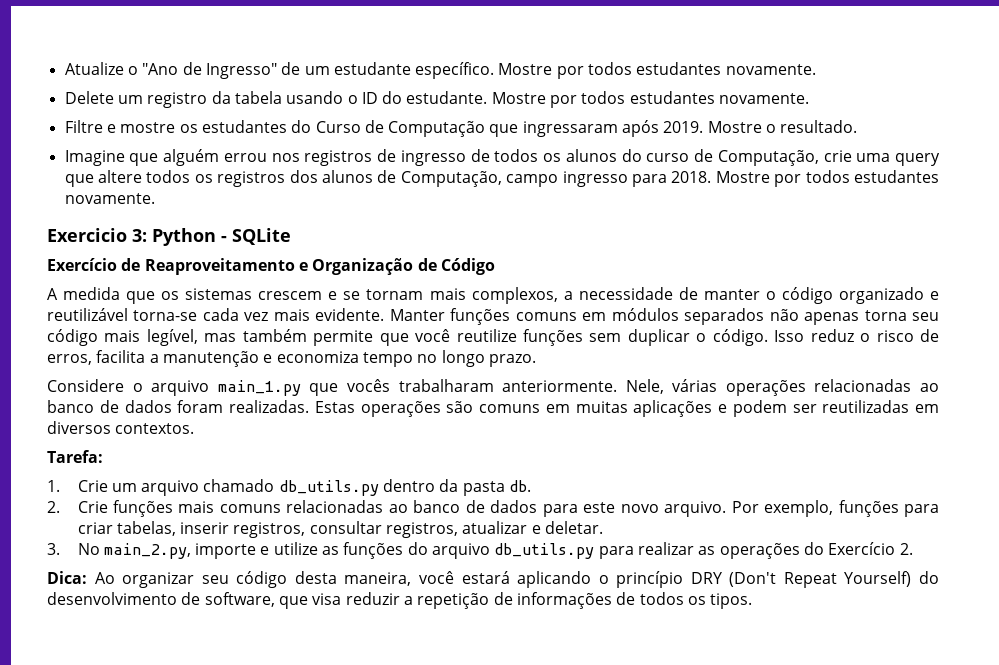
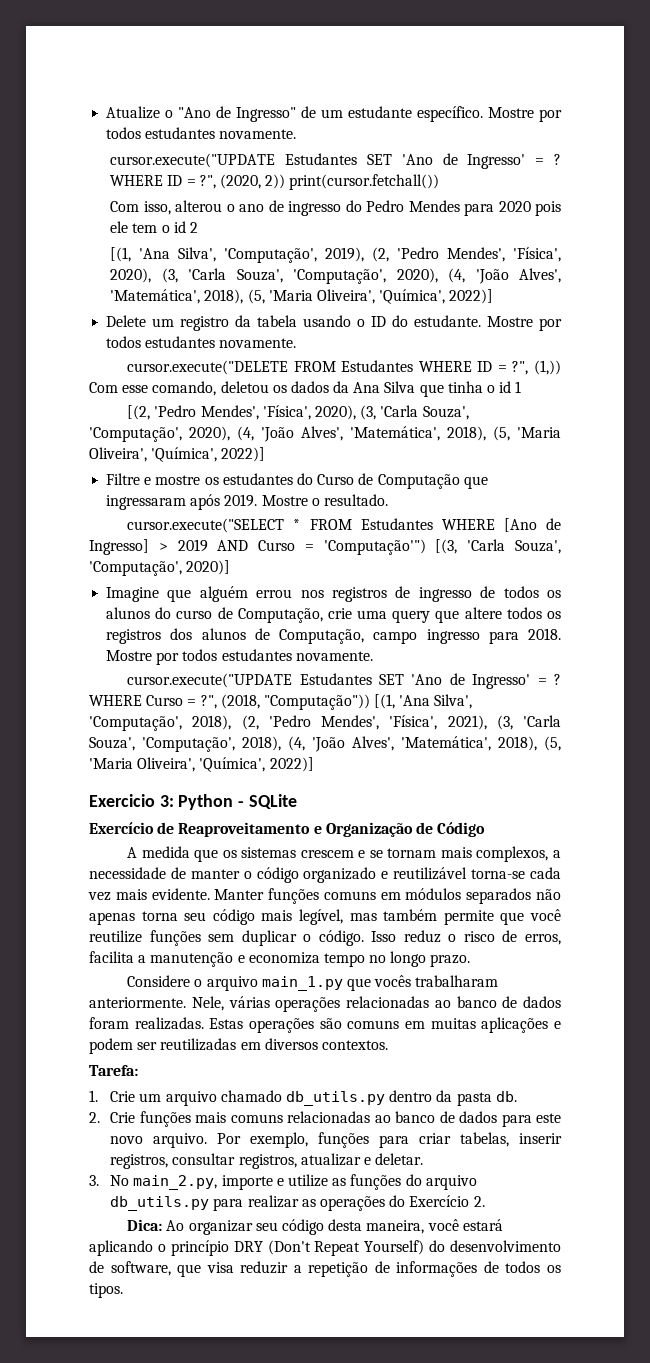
(816, 69) none -> [110,153,561,169] [110,174,440,190] [110,200,561,216] [110,221,199,233] [110,247,561,263] [110,268,561,284] [110,289,494,304] // cursor.execute("UPDATE Estudantes SET 'Ano de Ingresso' = ? WHERE ID = ?", (2020, 2)) print(cursor.fetchall()) // Com isso, alterou o ano de ingresso do Pedro Mendes para 2020 pois ele tem o id 2 // [(1, 'Ana Silva', 'Computação', 2019), (2, 'Pedro Mendes', 'Física', 2020), (3, 'Carla Souza', 'Computação', 2020), (4, 'João Alves', 'Matemática', 2018), (5, 'Maria Oliveira', 'Química', 2022)]
(810, 98) none -> [127,360,562,375] [89,381,522,397] [127,405,469,420] [89,426,561,442] [89,447,266,462] // cursor.execute("DELETE FROM Estudantes WHERE ID = ?", (1,)) Com esse comando, deletou os dados da Ana Silva que tinha o id 1 // [(2, 'Pedro Mendes', 'Física', 2020), (3, 'Carla Souza', 'Computação', 2020), (4, 'João Alves', 'Matemática', 2018), (5, 'Maria Oliveira', 'Química', 2022)]
(858, 126) none -> [127,518,561,533] [89,539,561,555] [89,560,231,576] // cursor.execute("SELECT * FROM Estudantes WHERE [Ano de Ingresso] > 2019 AND Curso = 'Computação'") [(3, 'Carla Souza', 'Computação', 2020)]
(155, 198) none -> [127,673,561,689] [89,694,473,710] [89,715,561,731] [89,736,561,752] [89,757,314,772] // cursor.execute("UPDATE Estudantes SET 'Ano de Ingresso' = ? WHERE Curso = ?", (2018, "Computação")) [(1, 'Ana Silva', 'Computação', 2018), (2, 'Pedro Mendes', 'Física', 2021), (3, 'Carla Souza', 'Computação', 2018), (4, 'João Alves', 'Matemática', 2018), (5, 'Maria Oliveira', 'Química', 2022)]

